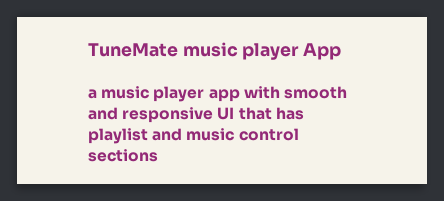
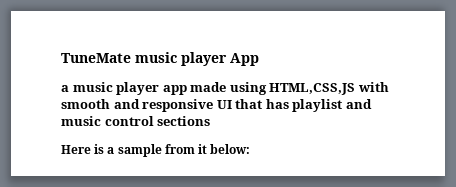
(240, 95) none -> [190,82,356,95] made using HTML,CSS,JS
(158, 155) none -> [61,144,251,157] // Here is a sample from it below:

